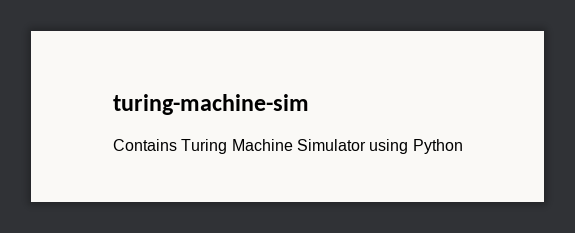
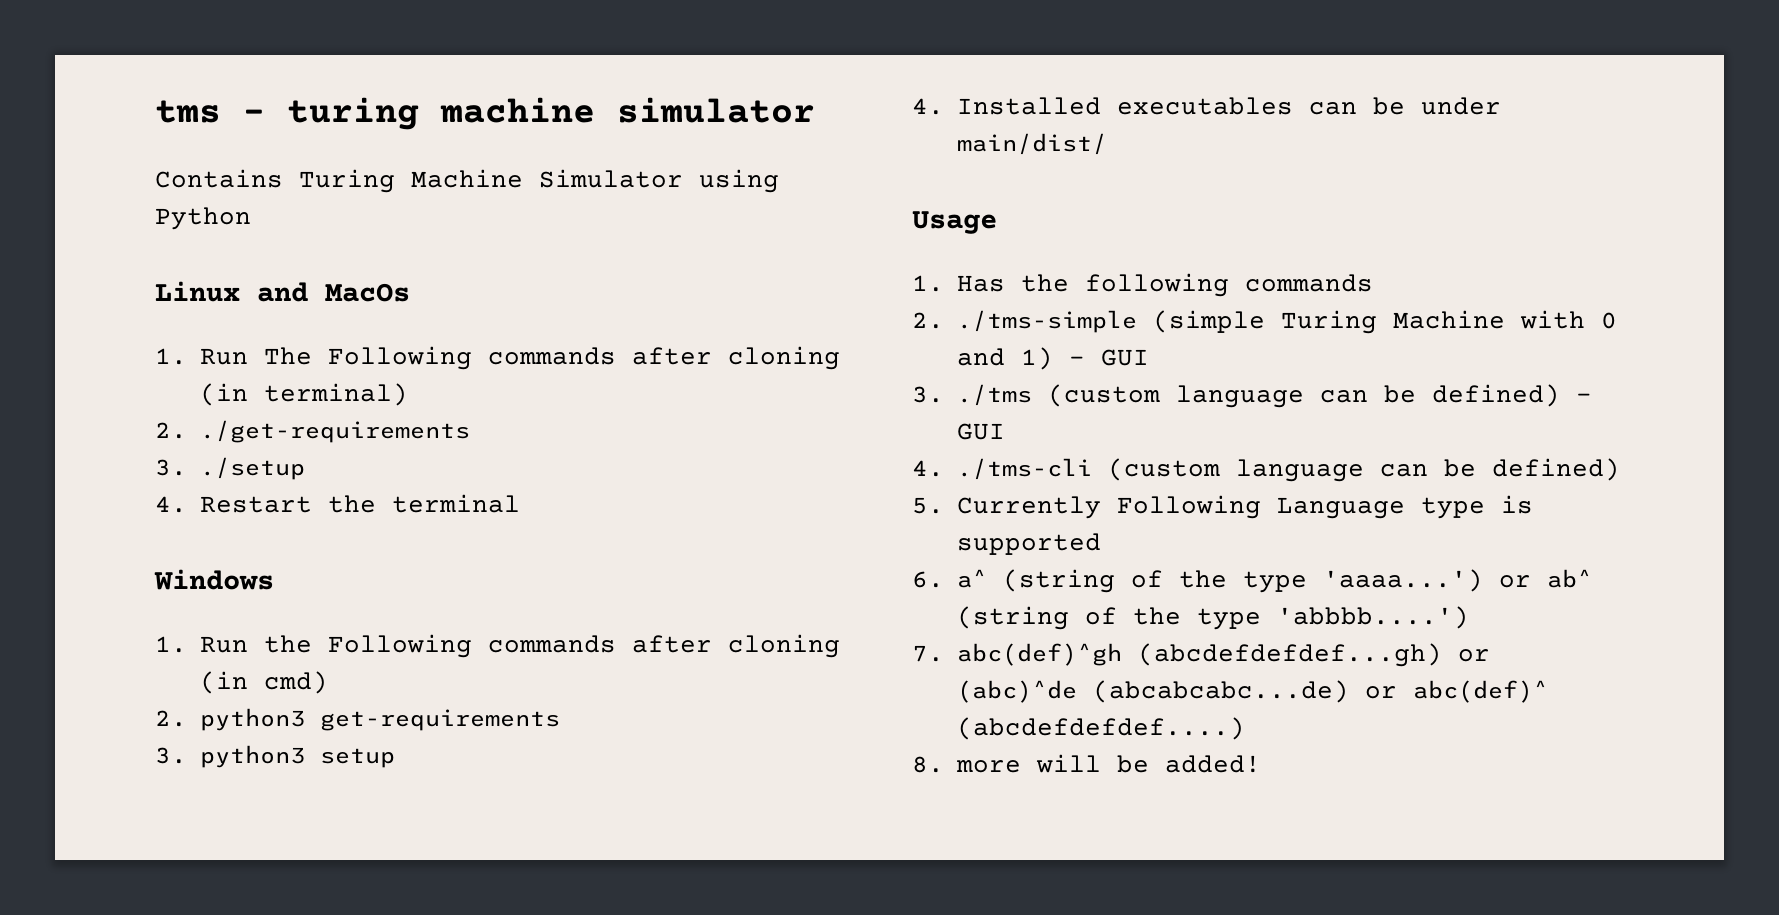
[113,94,309,115] turing-machine-sim -> [155,97,815,130] tms - turing machine simulator
(463, 146) none -> [155,281,410,302] [155,346,840,370] [200,383,408,406] [155,420,470,443] [155,457,305,480] [155,494,520,513] [154,569,274,590] [155,634,840,658] [200,671,328,694] [155,708,560,731] [155,745,395,768] [912,97,1501,115] [957,133,1107,155] [912,211,997,234] [912,273,1373,297] [912,310,1617,334] [957,347,1149,370] [912,384,1592,408] [957,423,1005,440] [912,458,1620,482] [912,495,1533,519] [957,533,1101,555] [912,569,1592,593] [957,606,1469,630] [912,643,1490,667] [957,680,1548,703] [957,717,1245,740] [912,754,1261,773] // Linux and MacOs // 1. Run The Following commands after cloning (in terminal) // 2. ./get-requirements // 3. ./setup // 4. Restart the terminal // Windows // 1. Run the Following commands after cloning (in cmd) // 2. python3 get-requirements // 3. python3 setup // 4. Installed executables can be under main/dist/ // Usage // 1. Has the following commands // 2. ./tms-simple (simple Turing Machine with 0 and 1) - GUI // 3. ./tms (custom language can be defined) - GUI // 4. ./tms-cli (custom language can be defined) // 5. Currently Following Language type is supported // 6. a^ (string of the type 'aaaa...') or ab^ (string of the type 'abbbb....') // 7. abc(def)^gh (abcdefdefdef...gh) or (abc)^de (abcabcabc...de) or abc(def)^ (abcdefdefdef....) // 8. more will be added!

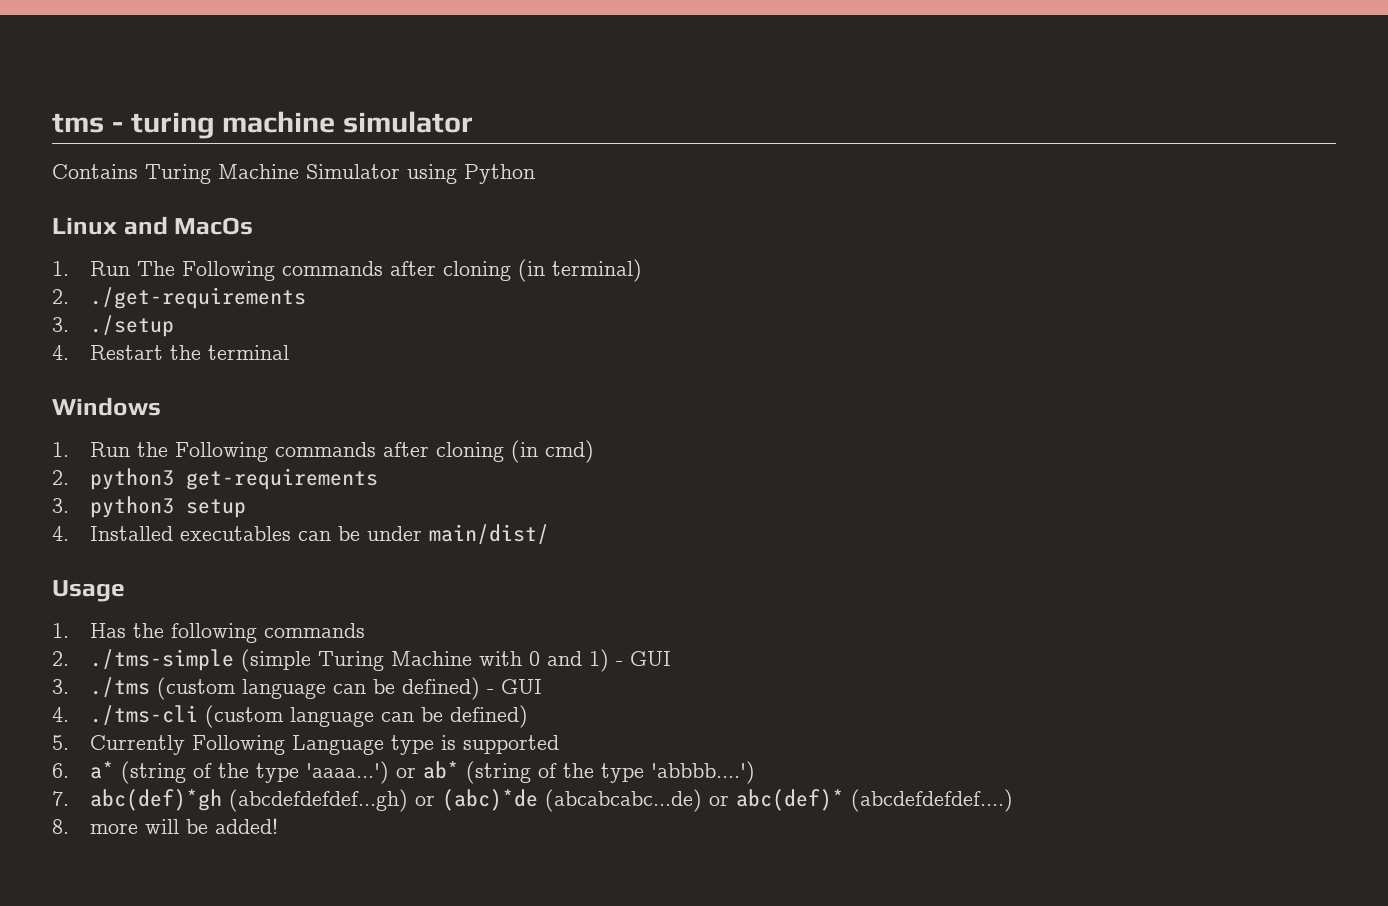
[957,569,987,588] a^ -> [90,761,115,779] a*
[1547,569,1592,588] ab^ -> [423,761,460,779] ab*
[957,643,1122,666] abc(def)^gh -> [90,789,223,811] abc(def)*gh
[957,680,1077,703] (abc)^de -> [442,789,539,811] (abc)*de
[1413,680,1548,703] abc(def)^ -> [736,789,845,811] abc(def)*

